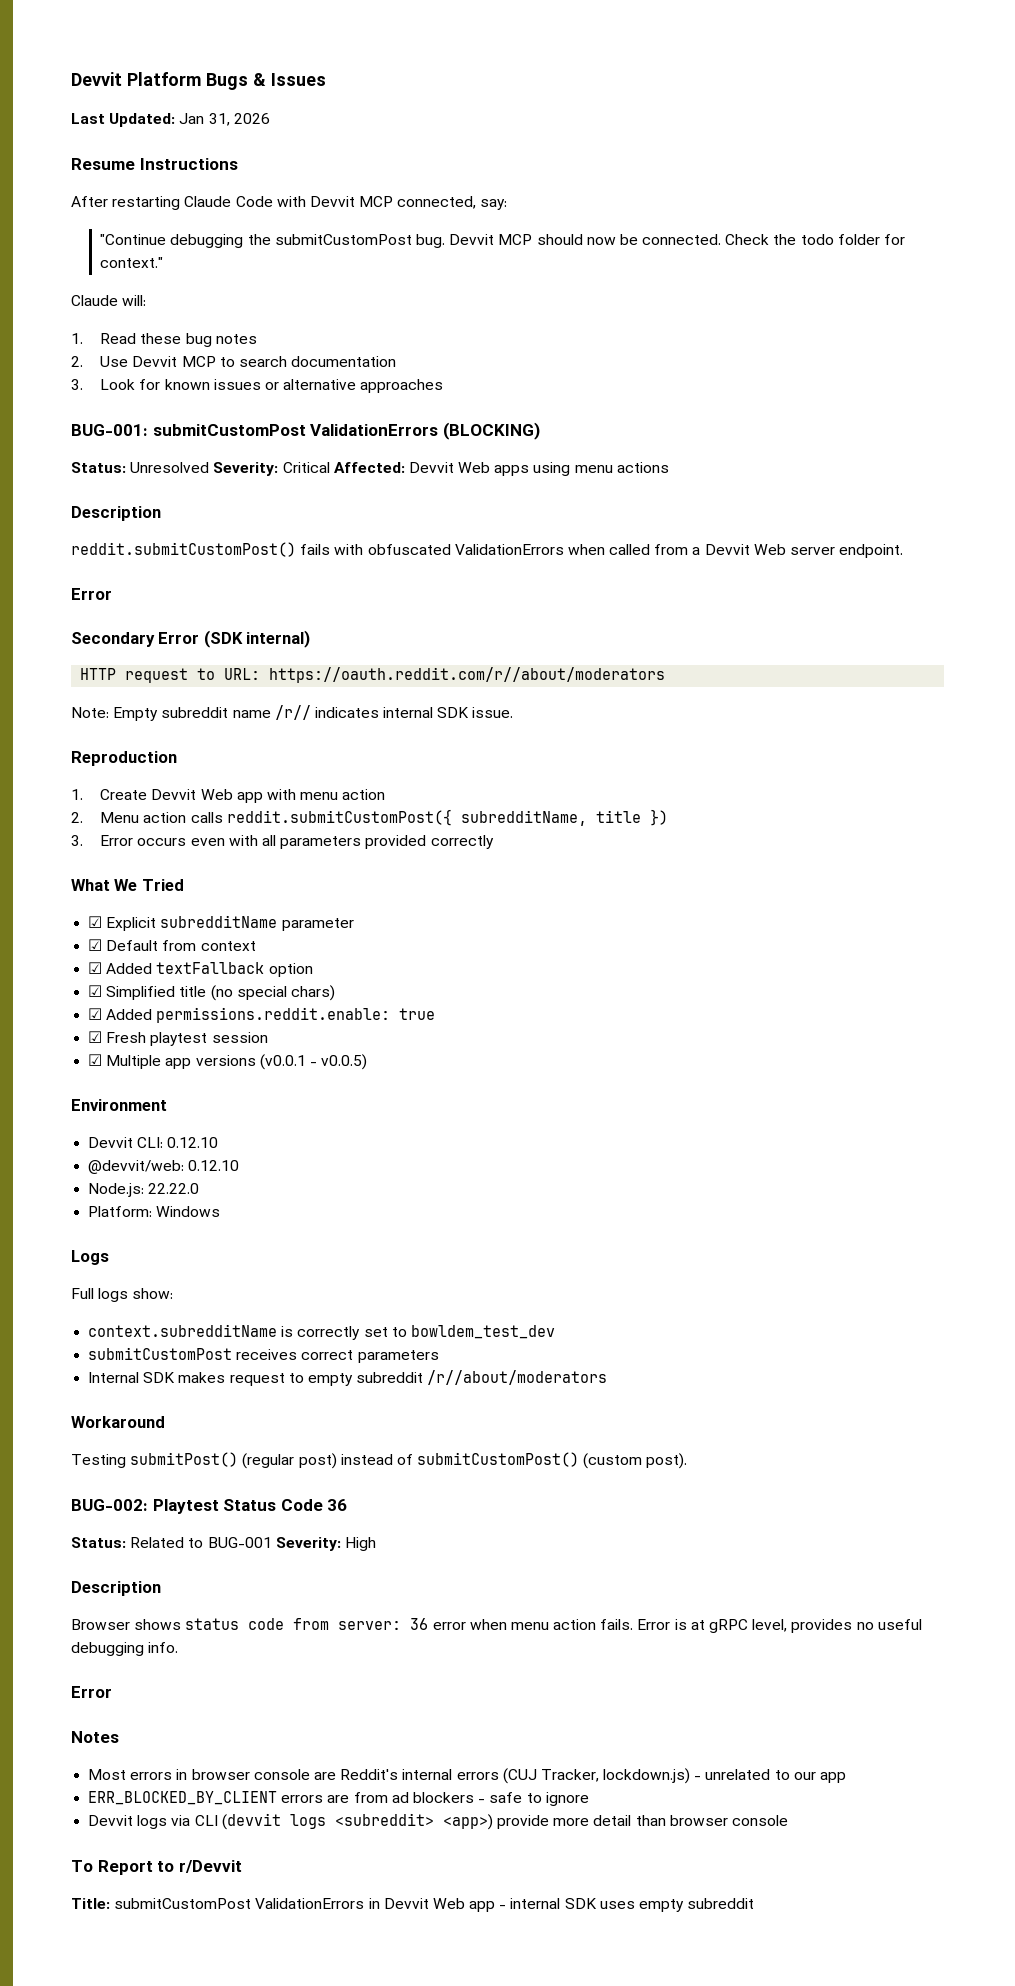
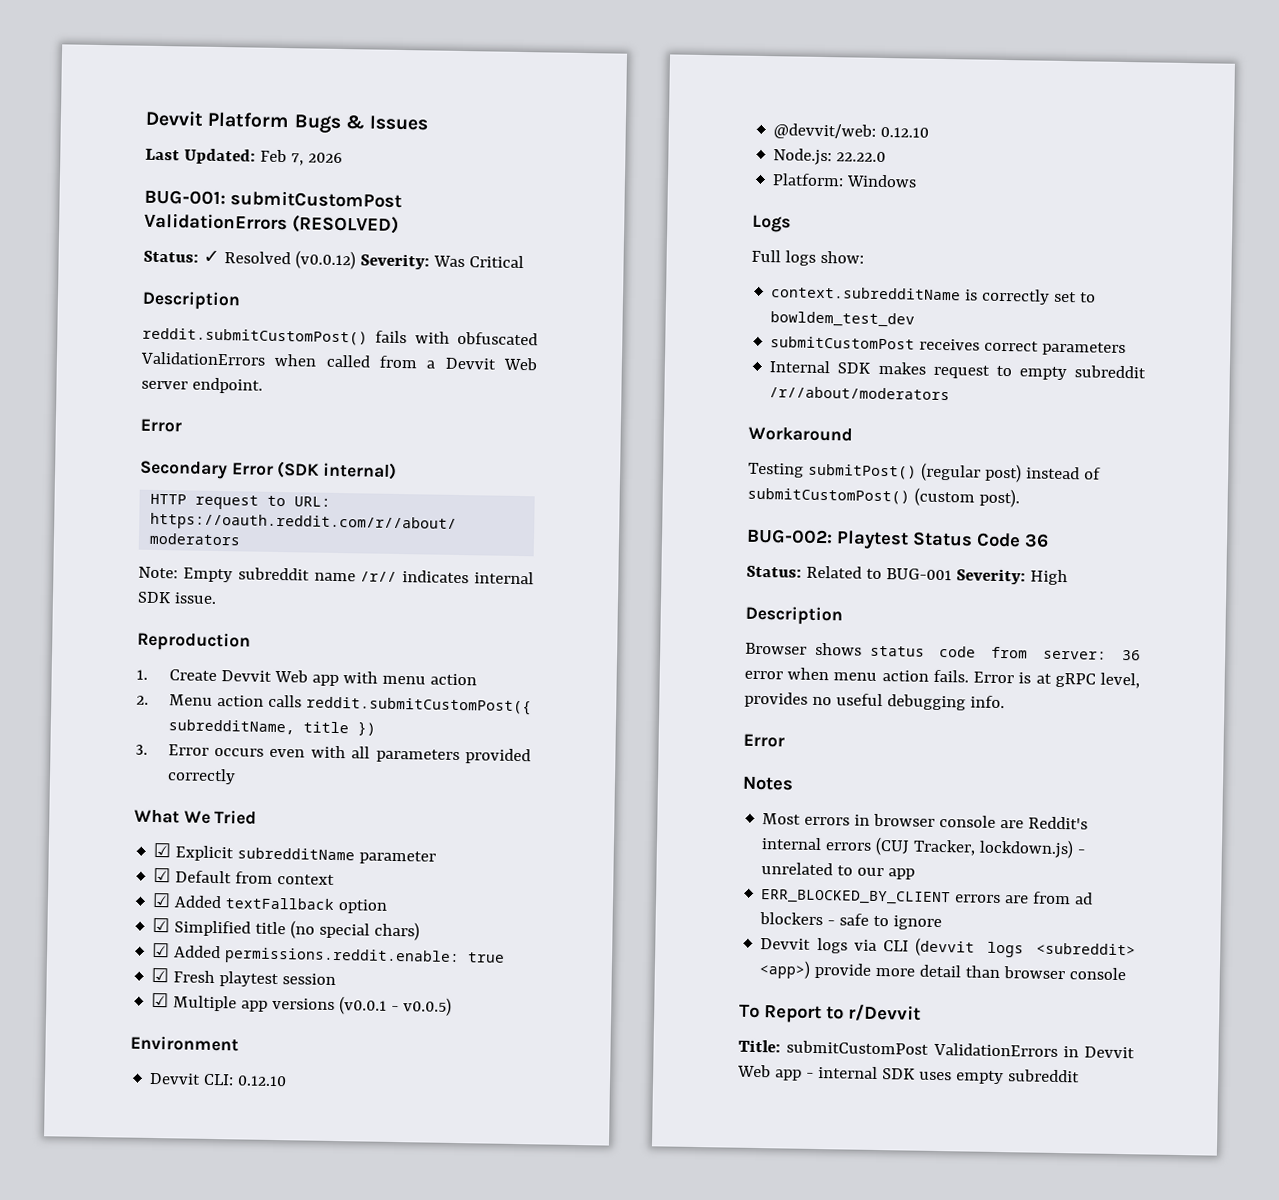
[179,113,230,126] Jan 31, -> [259,149,304,166] Feb 7,
[71,158,238,170] [71,196,508,210] [100,234,906,248] [100,257,164,268] [71,295,147,306] [71,333,257,347] [71,356,397,367] [71,379,444,393] // Resume Instructions // After restarting Claude Code with Devvit MCP connected, say: // "Continue debugging the submitCustomPost bug. Devvit MCP should now be connected. Check the todo folder for context." // Claude will: // 1. Read these bug notes // 2. Use Devvit MCP to search documentation // 3. Look for known issues or alternative approaches -> (343, 158) none
[442,422,540,440] [71,462,669,476] (BLOCKING) // Status: Unresolved Severity: Critical Affected: Devvit Web apps using menu actions -> [292,215,399,234] [143,250,524,270] (RESOLVED) // Status: ✓ Resolved (v0.0.12) Severity: Was Critical

